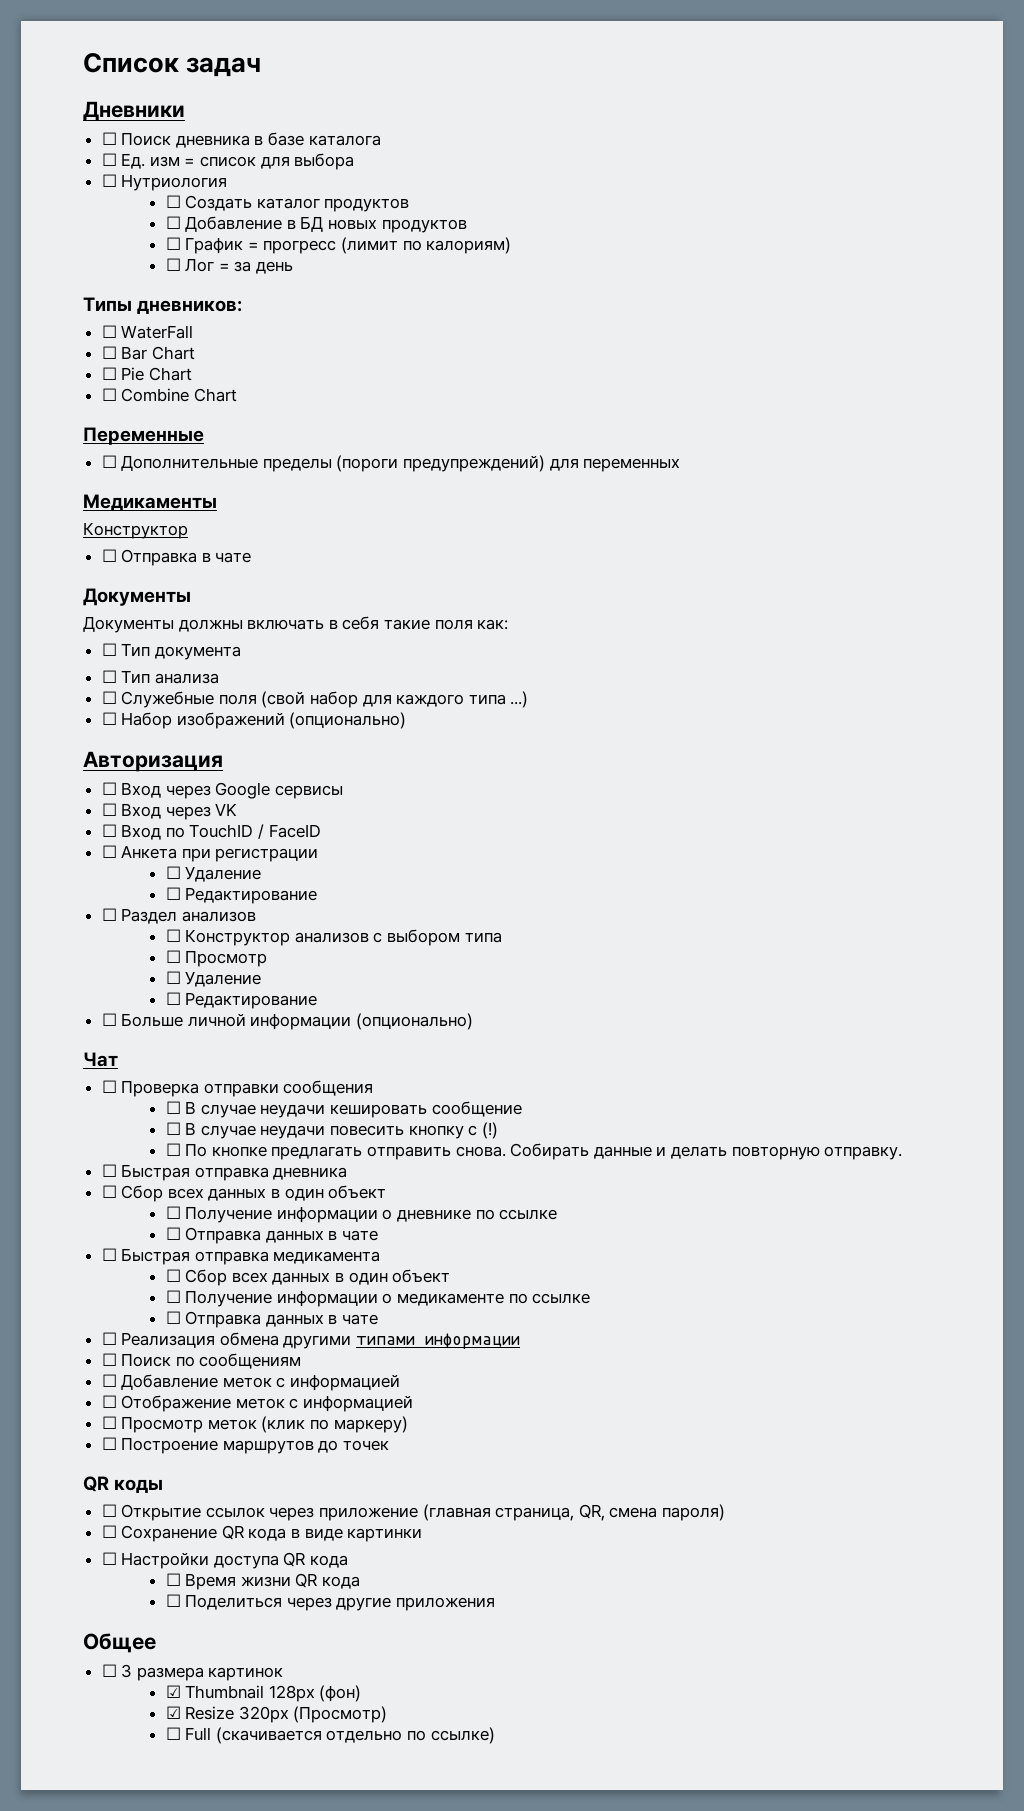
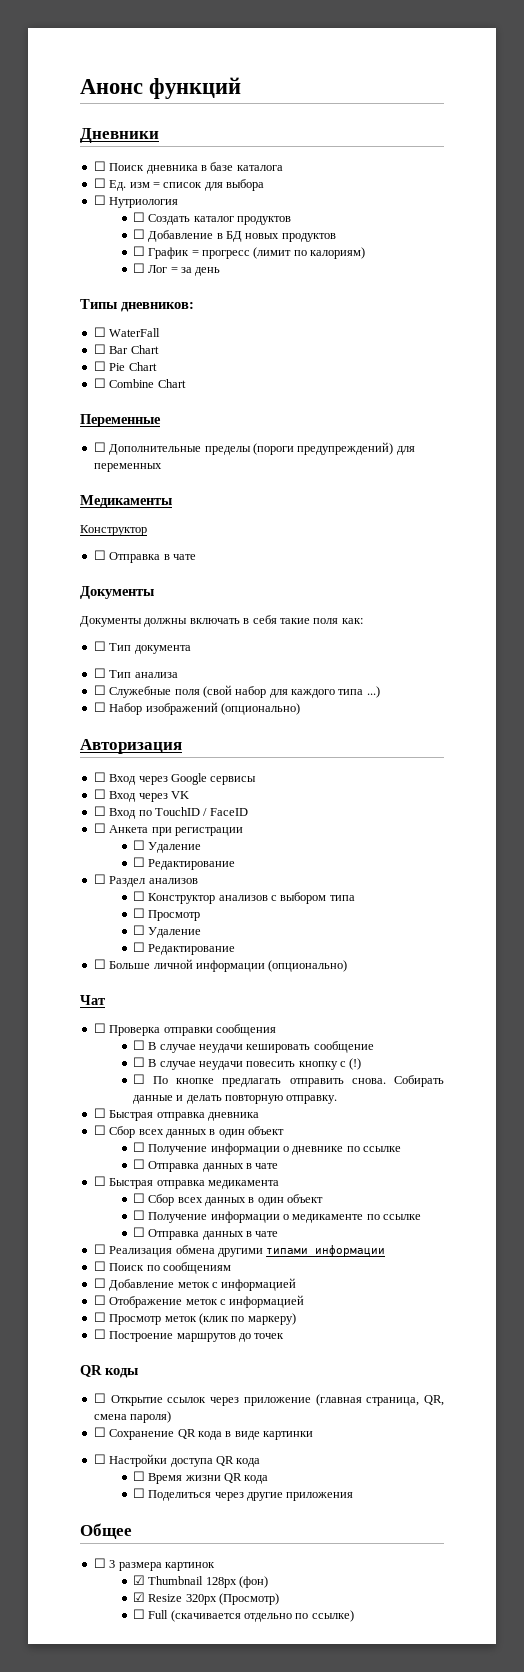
[83,53,262,77] Список задач -> [80,77,242,99] Анонс функций

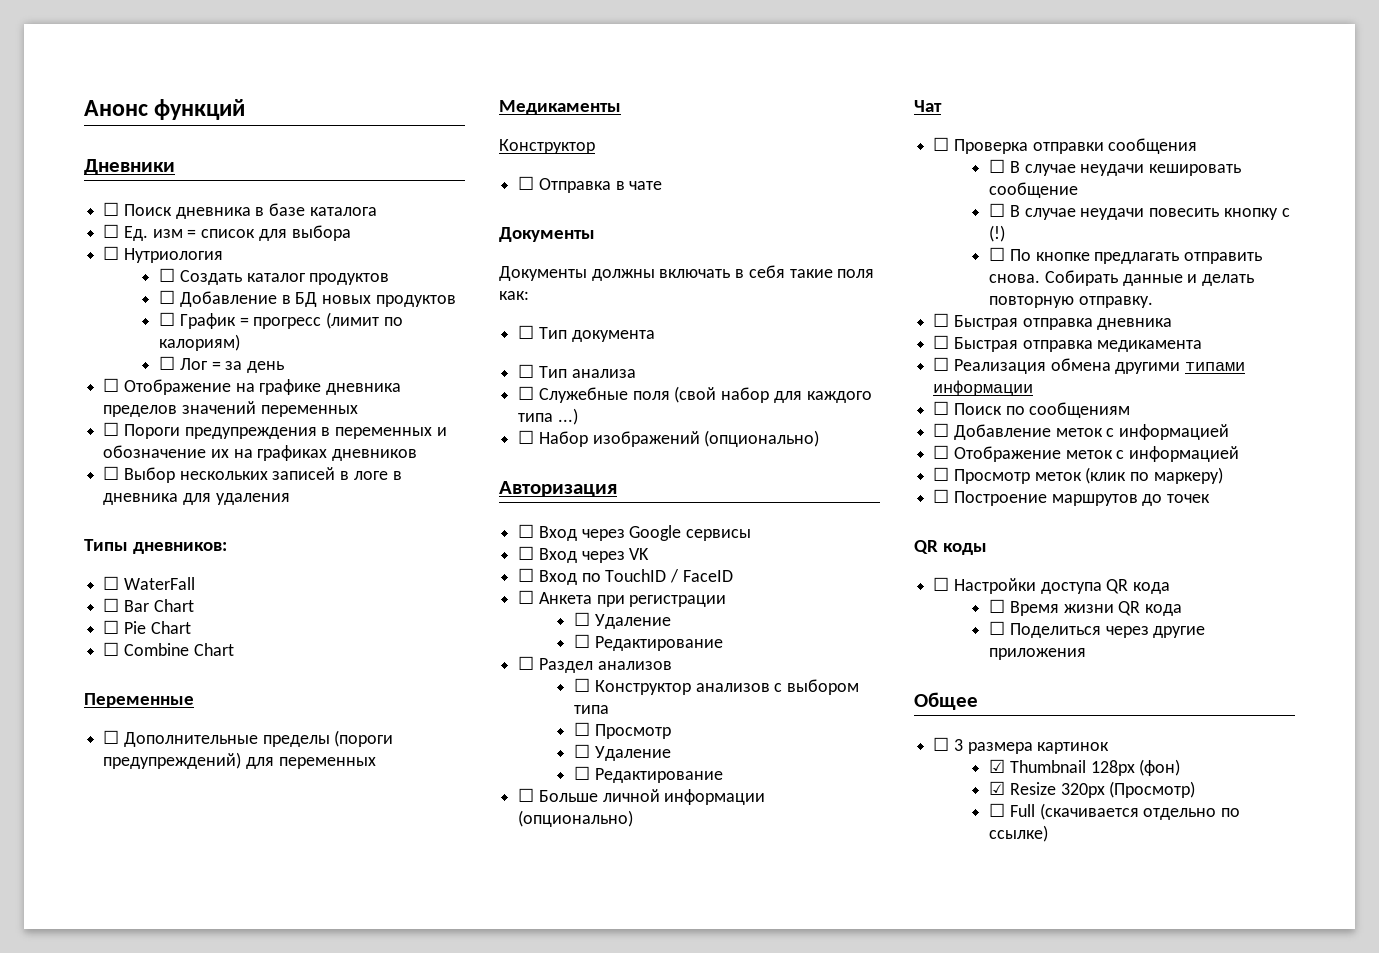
(221, 271) none -> [103,378,402,395] [103,401,358,417] [103,422,447,439] [103,445,418,461] [103,466,402,483] [103,493,290,505] // ☐ Отображение на графике дневника пределов значений переменных // ☐ Пороги предупреждения в переменных и обозначение их на графиках дневников // ☐ Выбор нескольких записей в логе в дневника для удаления
[109,1126,284,1138] [132,1142,402,1155] [132,1159,279,1172] [93,1176,279,1189] [132,1193,324,1206] [132,1210,422,1223] [132,1227,279,1240] Сбор всех данных в один объект // ☐ Получение информации о дневнике по ссылке // ☐ Отправка данных в чате // ☐ Быстрая отправка медикамента // ☐ Сбор всех данных в один объект // ☐ Получение информации о медикаменте по ссылке // ☐ Отправка данных в чате -> [953,337,1203,352] Быстрая отправка медикамента
[93,1393,444,1406] [93,1411,172,1423] [93,1427,313,1440] // ☐ Открытие ссылок через приложение (главная страница, QR, смена пароля) // ☐ Сохранение QR кода в виде картинки -> (988, 549) none

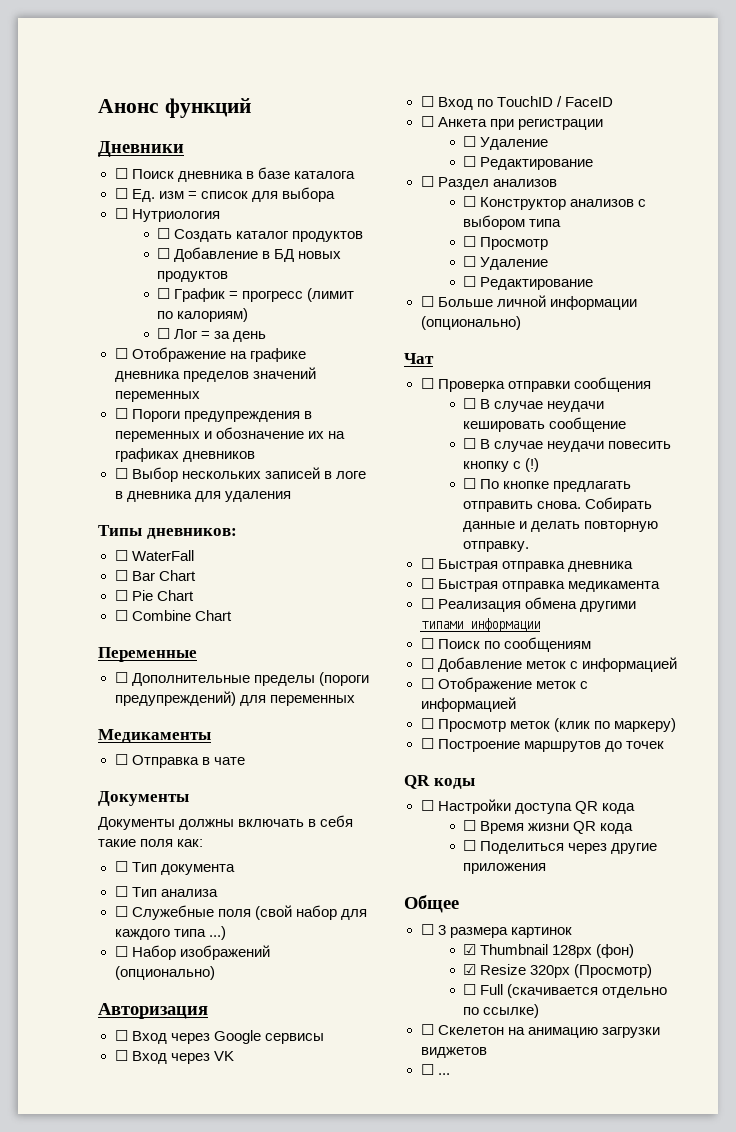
[499,139,595,154] // Конструктор -> (211, 736) none
(1049, 833) none -> [420,1024,660,1038] [420,1047,487,1058] [420,1064,450,1075] // ☐ Скелетон на анимацию загрузки виджетов // ☐ ...

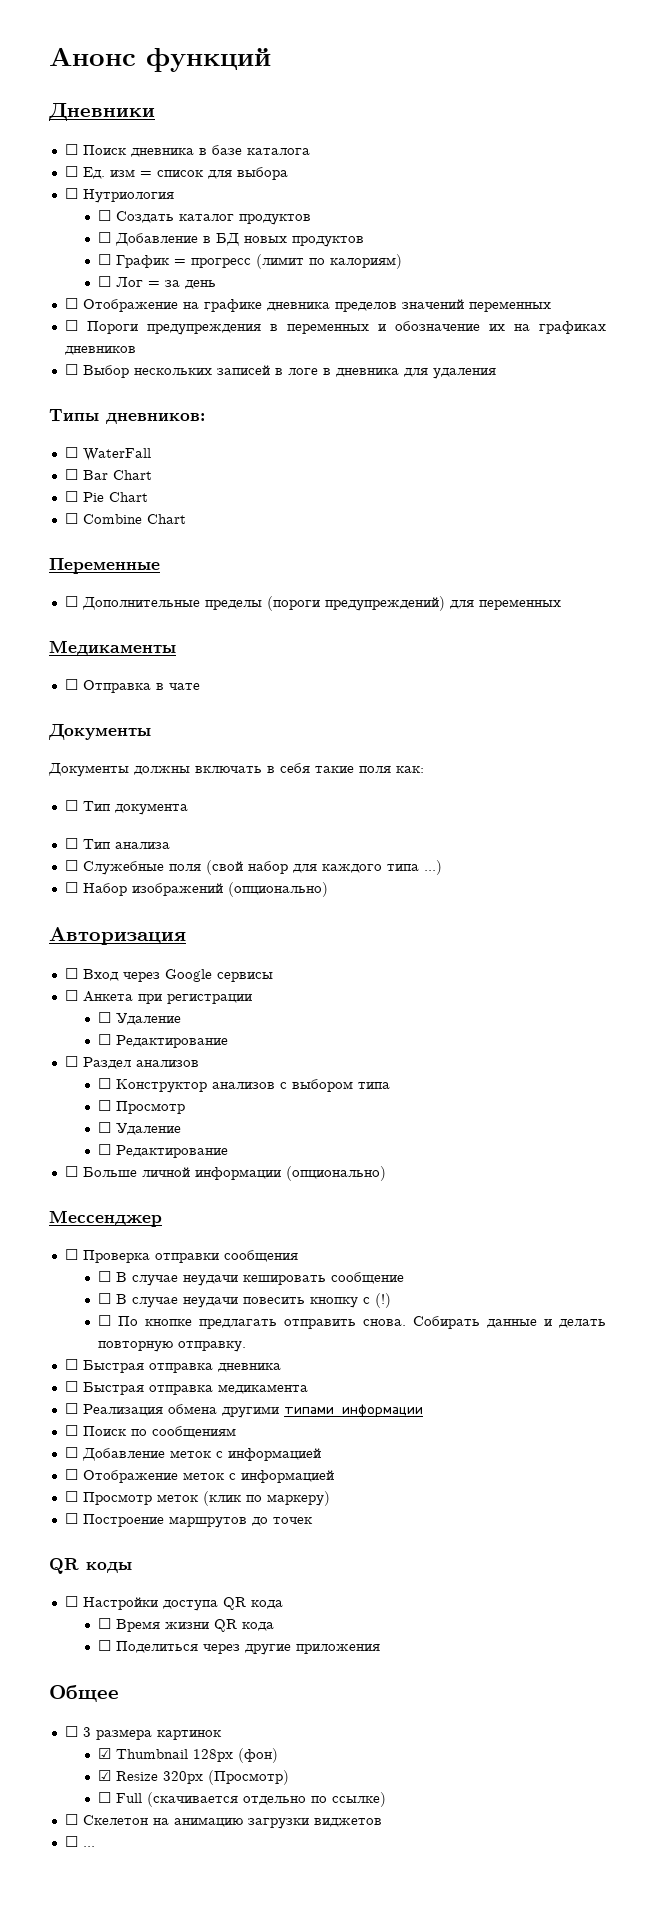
[114,1050,234,1064] [420,96,613,110] // ☐ Вход через VK // ☐ Вход по TouchID / FaceID -> (273, 977) none
[404,353,434,364] Чат -> [49,1210,162,1227] Мессенджер

